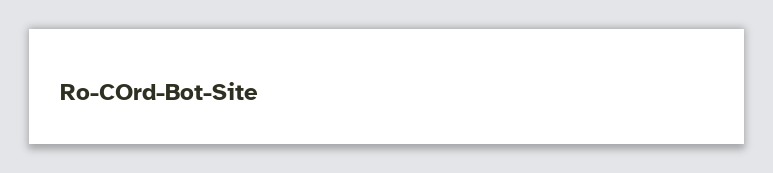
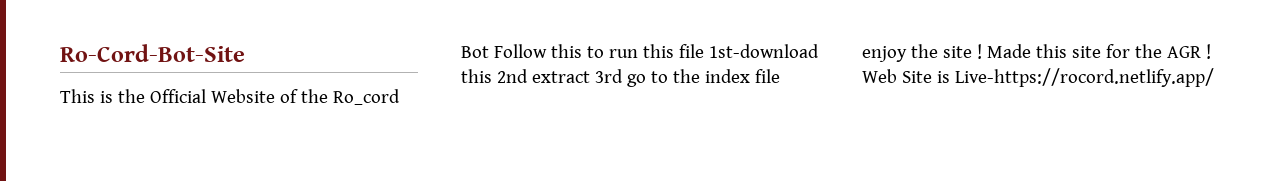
[60,82,258,100] Ro-COrd-Bot-Site -> [60,44,245,62] [60,89,400,105] [461,44,819,58] [461,69,780,87] [862,44,1211,62] [862,68,1214,87] Ro-Cord-Bot-Site // This is the Official Website of the Ro_cord Bot Follow this to run this file 1st-download this 2nd extract 3rd go to the index file enjoy the site ! Made this site for the AGR ! Web Site is Live-https://rocord.netlify.app/

